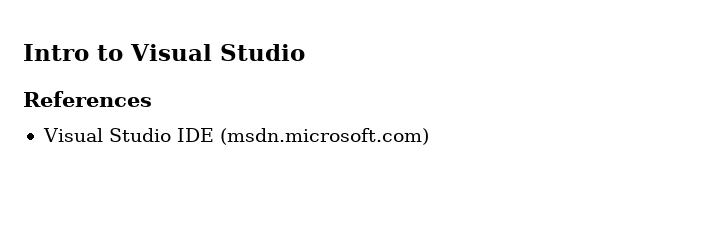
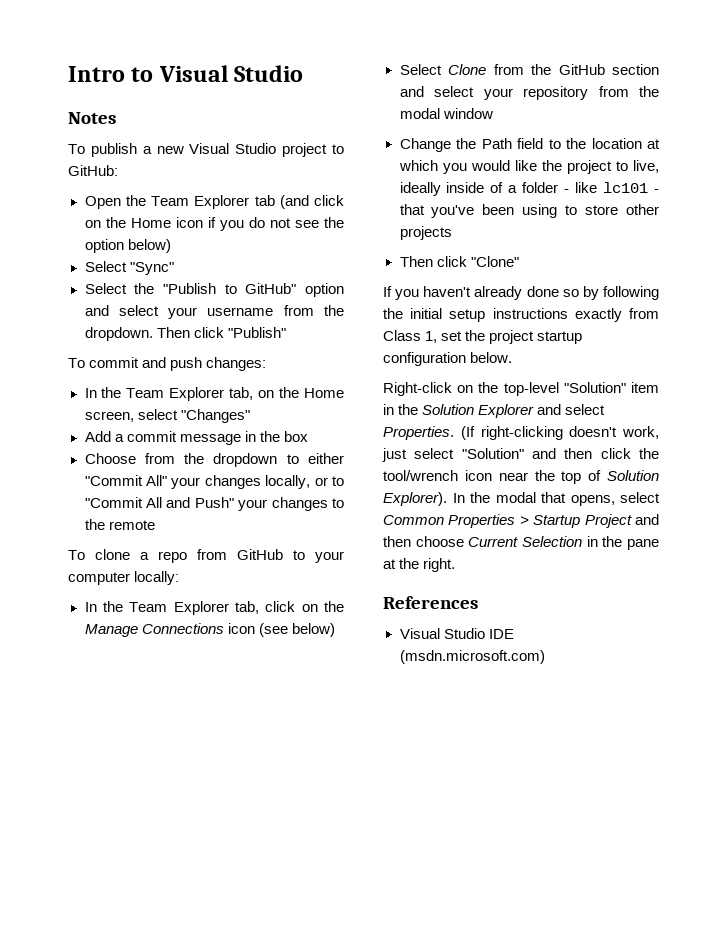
(305, 52) none -> [68,112,116,124] [68,143,345,157] [68,165,118,176] [84,195,344,209] [84,217,344,231] [84,239,171,253] [84,261,174,275] [84,283,344,297] [84,305,344,319] [84,327,286,341] [68,357,267,371] [84,387,344,401] [84,409,250,423] [84,431,308,445] [84,453,344,467] [84,475,344,489] [84,497,344,511] [84,519,155,530] [68,549,344,563] [68,571,180,585] [84,601,344,615] [84,623,335,637] [399,64,659,75] [399,86,659,100] [399,108,493,119] [399,138,660,152] [398,160,659,174] [399,182,659,196] [399,204,659,218] [399,226,452,240] [399,256,519,267] [383,286,659,300] [383,308,659,322] [383,330,583,344] [383,352,513,366] [383,382,659,396] [383,404,606,418] [383,426,659,440] [382,448,659,462] [383,470,659,484] [383,492,660,506] [383,514,659,528] [383,536,659,550] [383,558,456,572] // Notes // To publish a new Visual Studio project to GitHub: // Open the Team Explorer tab (and click on the Home icon if you do not see the option below) // Select "Sync" // Select the "Publish to GitHub" option and select your username from the dropdown. Then click "Publish" // To commit and push changes: // In the Team Explorer tab, on the Home screen, select "Changes" // Add a commit message in the box // Choose from the dropdown to either "Commit All" your changes locally, or to "Commit All and Push" your changes to the remote // To clone a repo from GitHub to your computer locally: // In the Team Explorer tab, click on the Manage Connections icon (see below) // Select Clone from the GitHub section and select your repository from the modal window // Change the Path field to the location at which you would like the project to live, ideally inside of a folder - like lc101 - that you've been using to store other projects // Then click "Clone" // If you haven't already done so by following the initial setup instructions exactly from Class 1, set the project startup configuration below. // Right-click on the top-level "Solution" item in the Solution Explorer and select Properties. (If right-clicking doesn't work, just select "Solution" and then click the tool/wrench icon near the top of Solution Explorer). In the modal that opens, select Common Properties > Startup Project and then choose Current Selection in the pane at the right.

